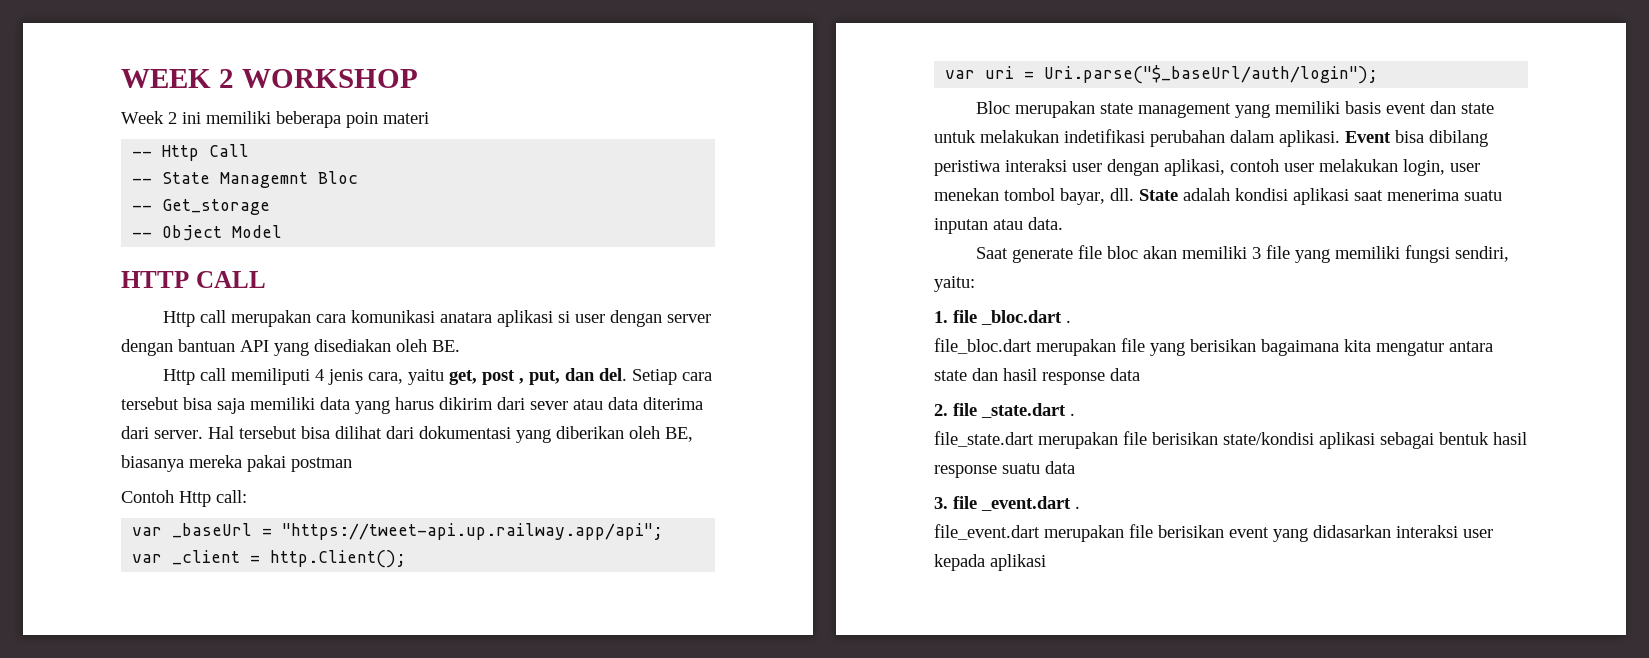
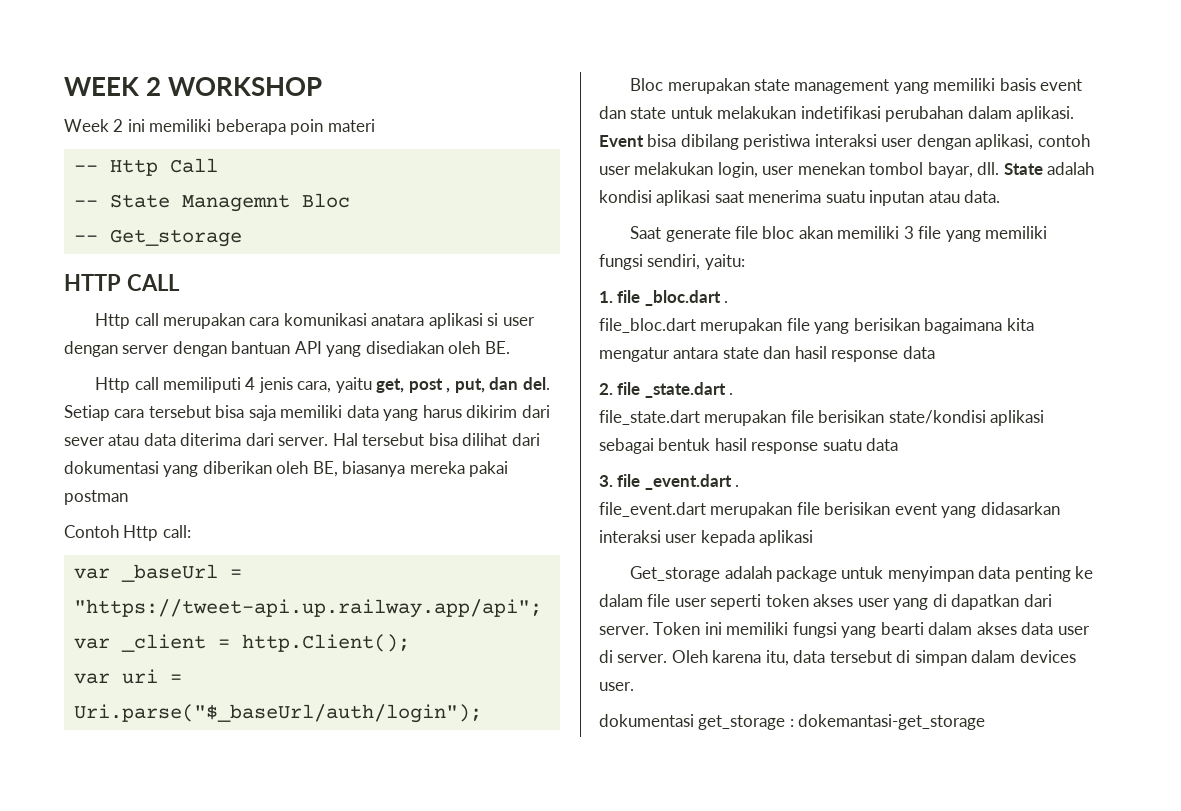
[132,225,283,241] // -- Object Model -> (242, 238) none
(1046, 562) none -> [630,566,1094,582] [599,594,1052,610] [599,622,1090,638] [599,650,1076,666] [599,682,634,691] [599,714,986,730] // Get_storage adalah package untuk menyimpan data penting ke dalam file user seperti token akses user yang di dapatkan dari server. Token ini memiliki fungsi yang bearti dalam akses data user di server. Oleh karena itu, data tersebut di simpan dalam devices user. // dokumentasi get_storage : dokemantasi-get_storage

